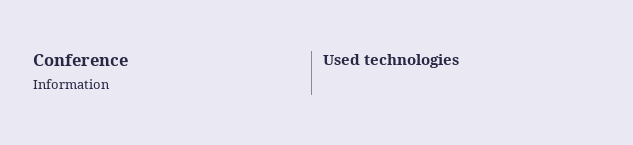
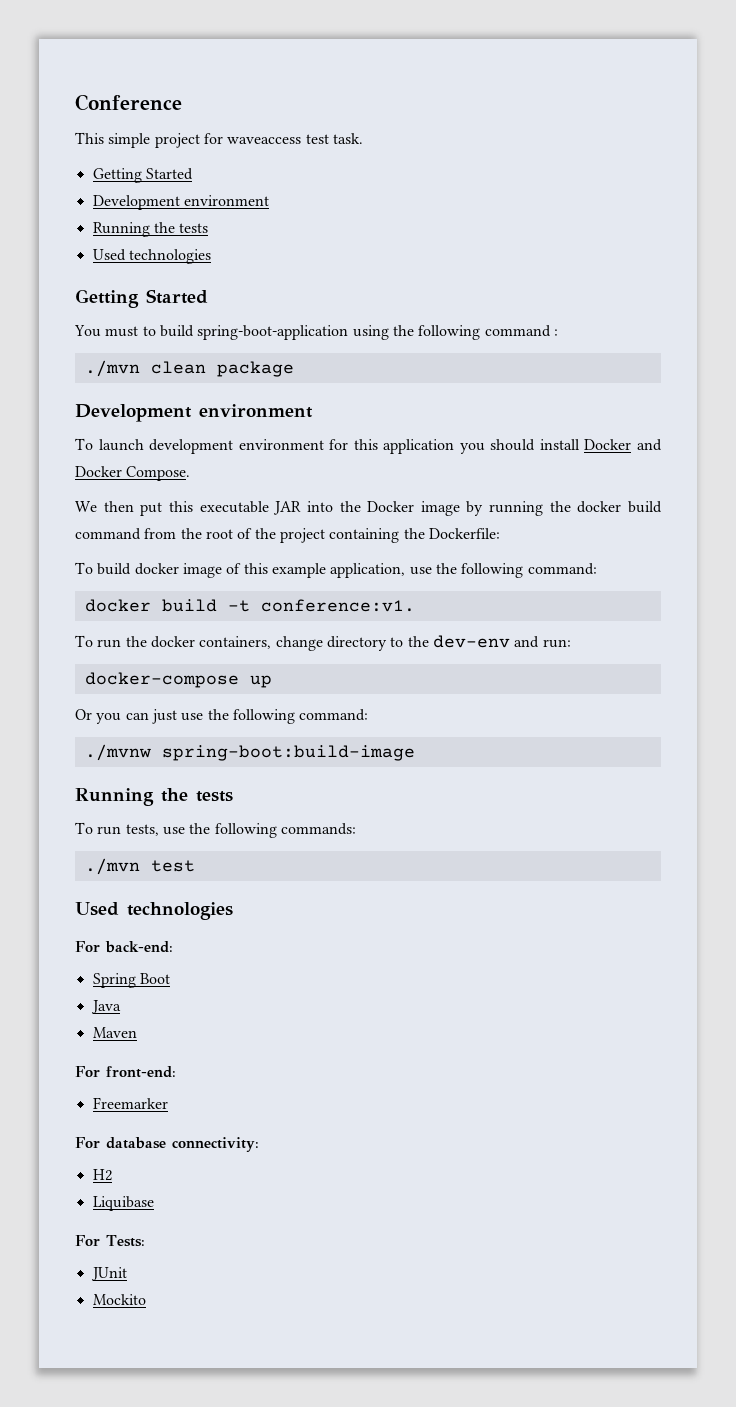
[33,79,110,89] [323,54,460,68] Information // Used technologies -> [75,132,363,148] [92,168,193,183] [92,195,269,210] [92,222,209,237] [92,249,211,264] [75,289,208,308] [74,325,558,340] [84,360,294,377] [75,404,313,422] [75,438,663,454] [75,466,191,481] [75,501,663,516] [75,528,500,543] [75,562,597,578] [84,599,415,612] [75,635,571,651] [84,672,272,688] [75,709,369,724] [84,744,415,761] [75,788,233,806] [75,822,356,838] [84,858,195,875] [75,902,233,920] [75,941,173,953] [92,973,170,988] [90,1000,121,1014] [92,1027,137,1038] [75,1066,176,1078] [92,1097,168,1109] [75,1137,259,1152] [92,1169,112,1181] [92,1196,154,1211] [75,1235,145,1247] [90,1267,127,1281] [92,1294,146,1305] This simple project for waveaccess test task. // Getting Started // Development environment // Running the tests // Used technologies // Getting Started // You must to build spring-boot-application using the following command : // ./mvn clean package // Development environment // To launch development environment for this application you should install Docker and Docker Compose. // We then put this executable JAR into the Docker image by running the docker build command from the root of the project containing the Dockerfile: // To build docker image of this example application, use the following command: // docker build -t conference:v1. // To run the docker containers, change directory to the dev-env and run: // docker-compose up // Or you can just use the following command: // ./mvnw spring-boot:build-image // Running the tests // To run tests, use the following commands: // ./mvn test // Used technologies // For back-end: // Spring Boot // Java // Maven // For front-end: // Freemarker // For database connectivity: // H2 // Liquibase // For Tests: // JUnit // Mockito

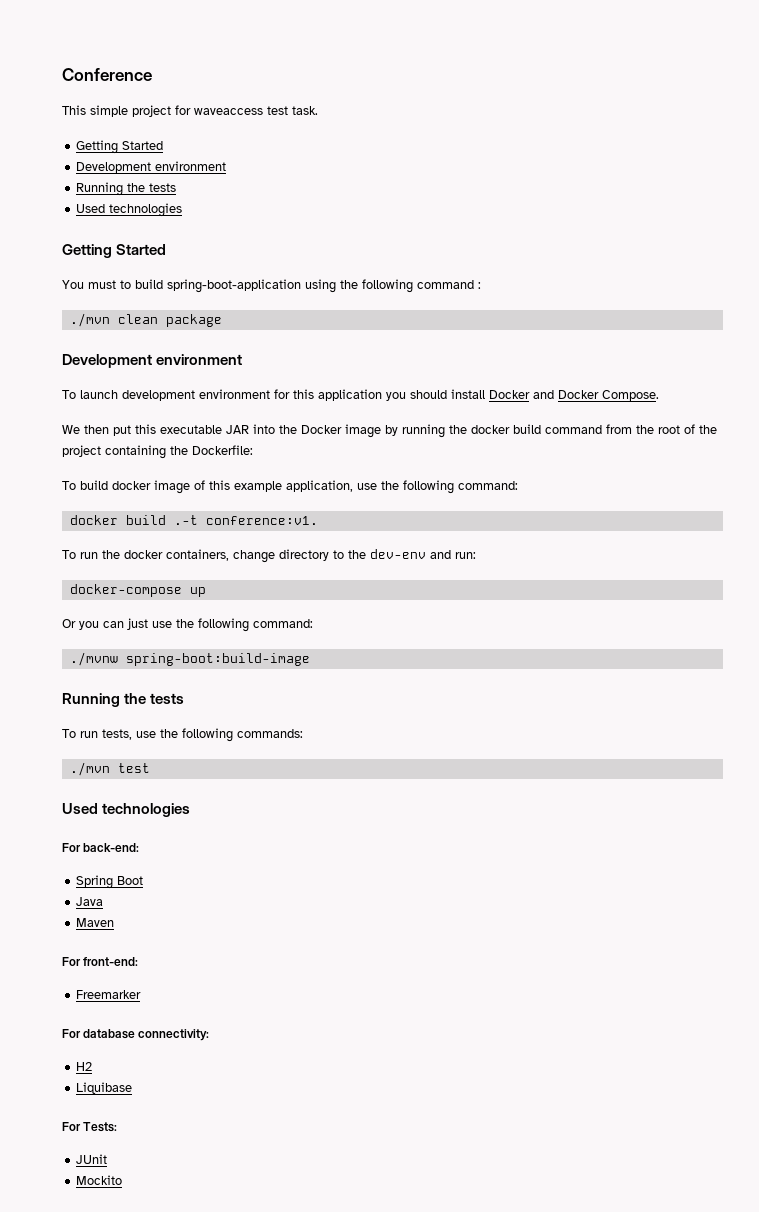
[227,600,250,612] -t -> [173,515,198,525] .-t

